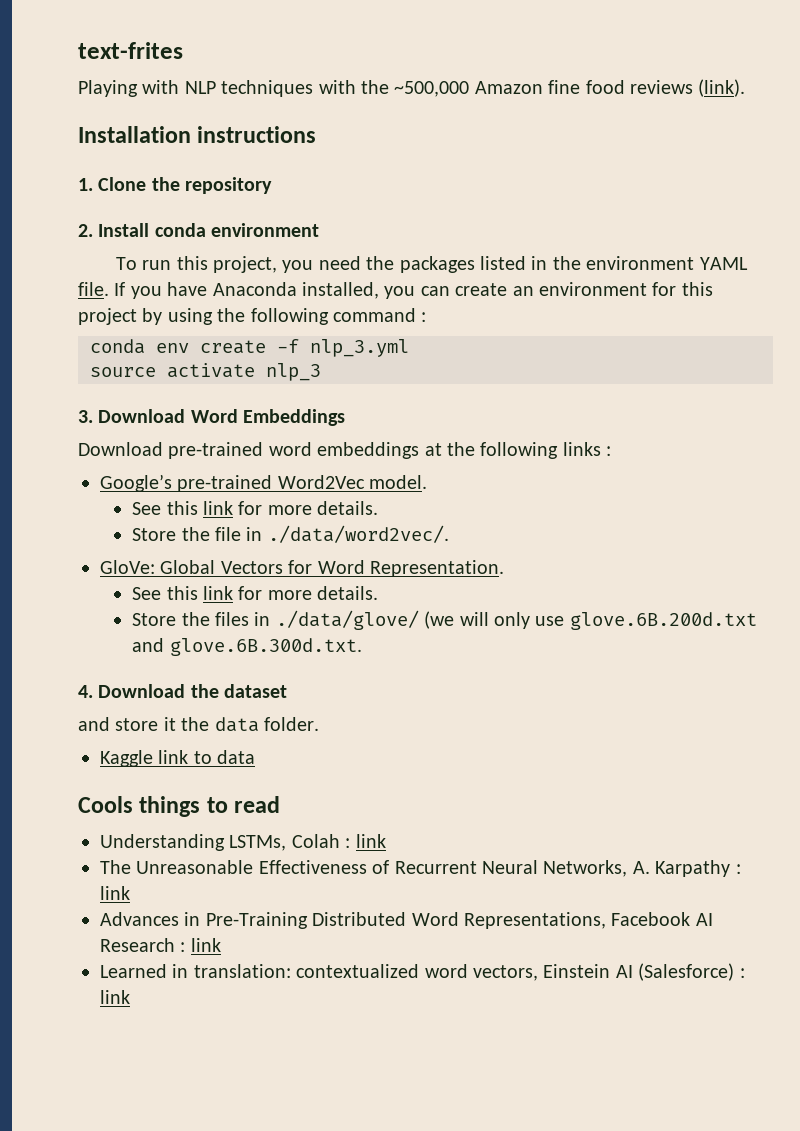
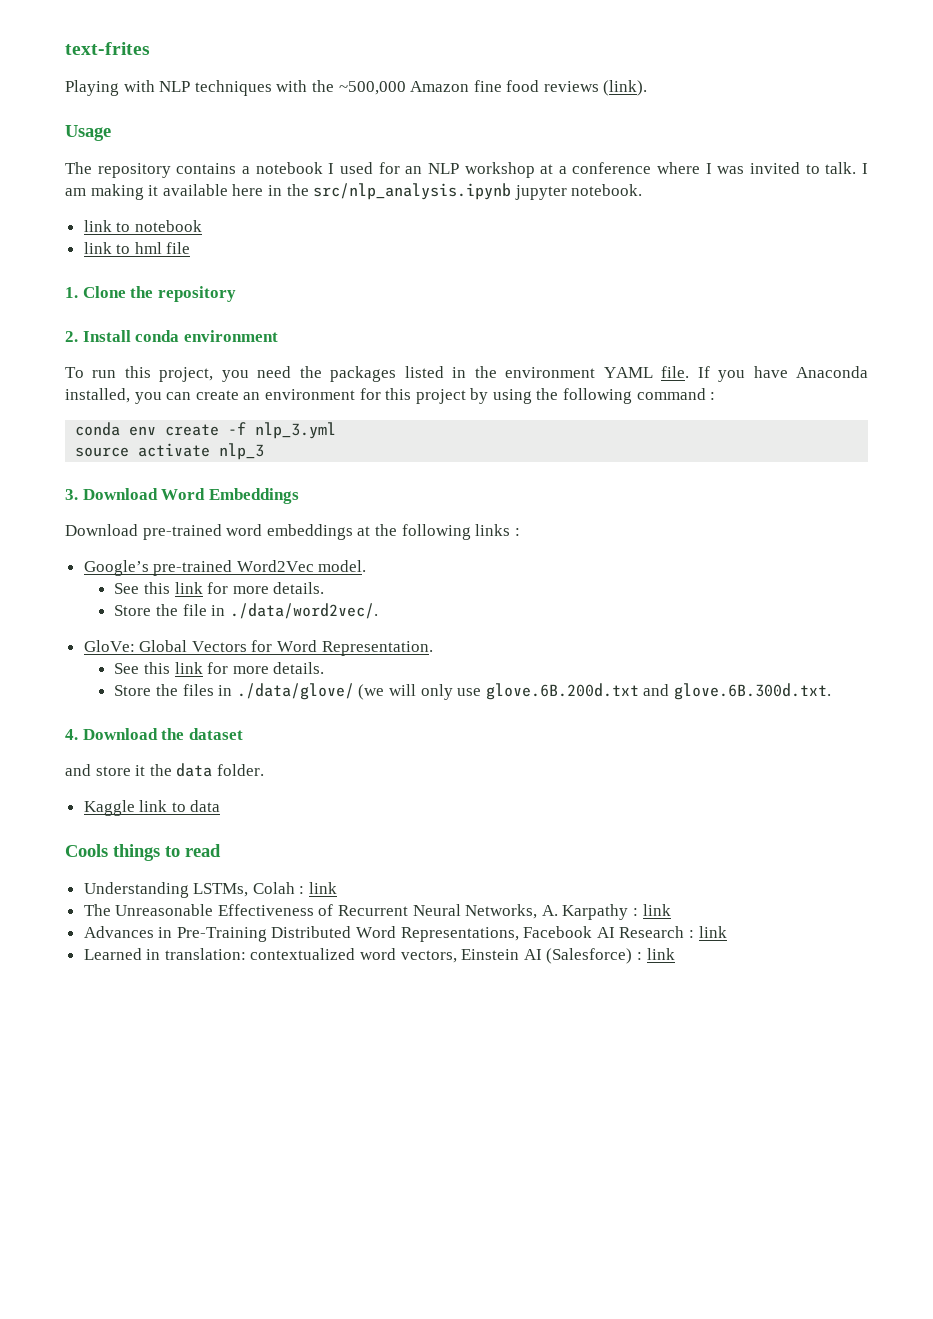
[78,126,317,143] Installation instructions -> [65,125,111,141] [65,162,868,178] [65,183,643,200] [83,220,202,232] [83,242,191,254] Usage // The repository contains a notebook I used for an NLP workshop at a conference where I was invited to talk. I am making it available here in the src/nlp_analysis.ipynb jupyter notebook. // link to notebook // link to hml file

